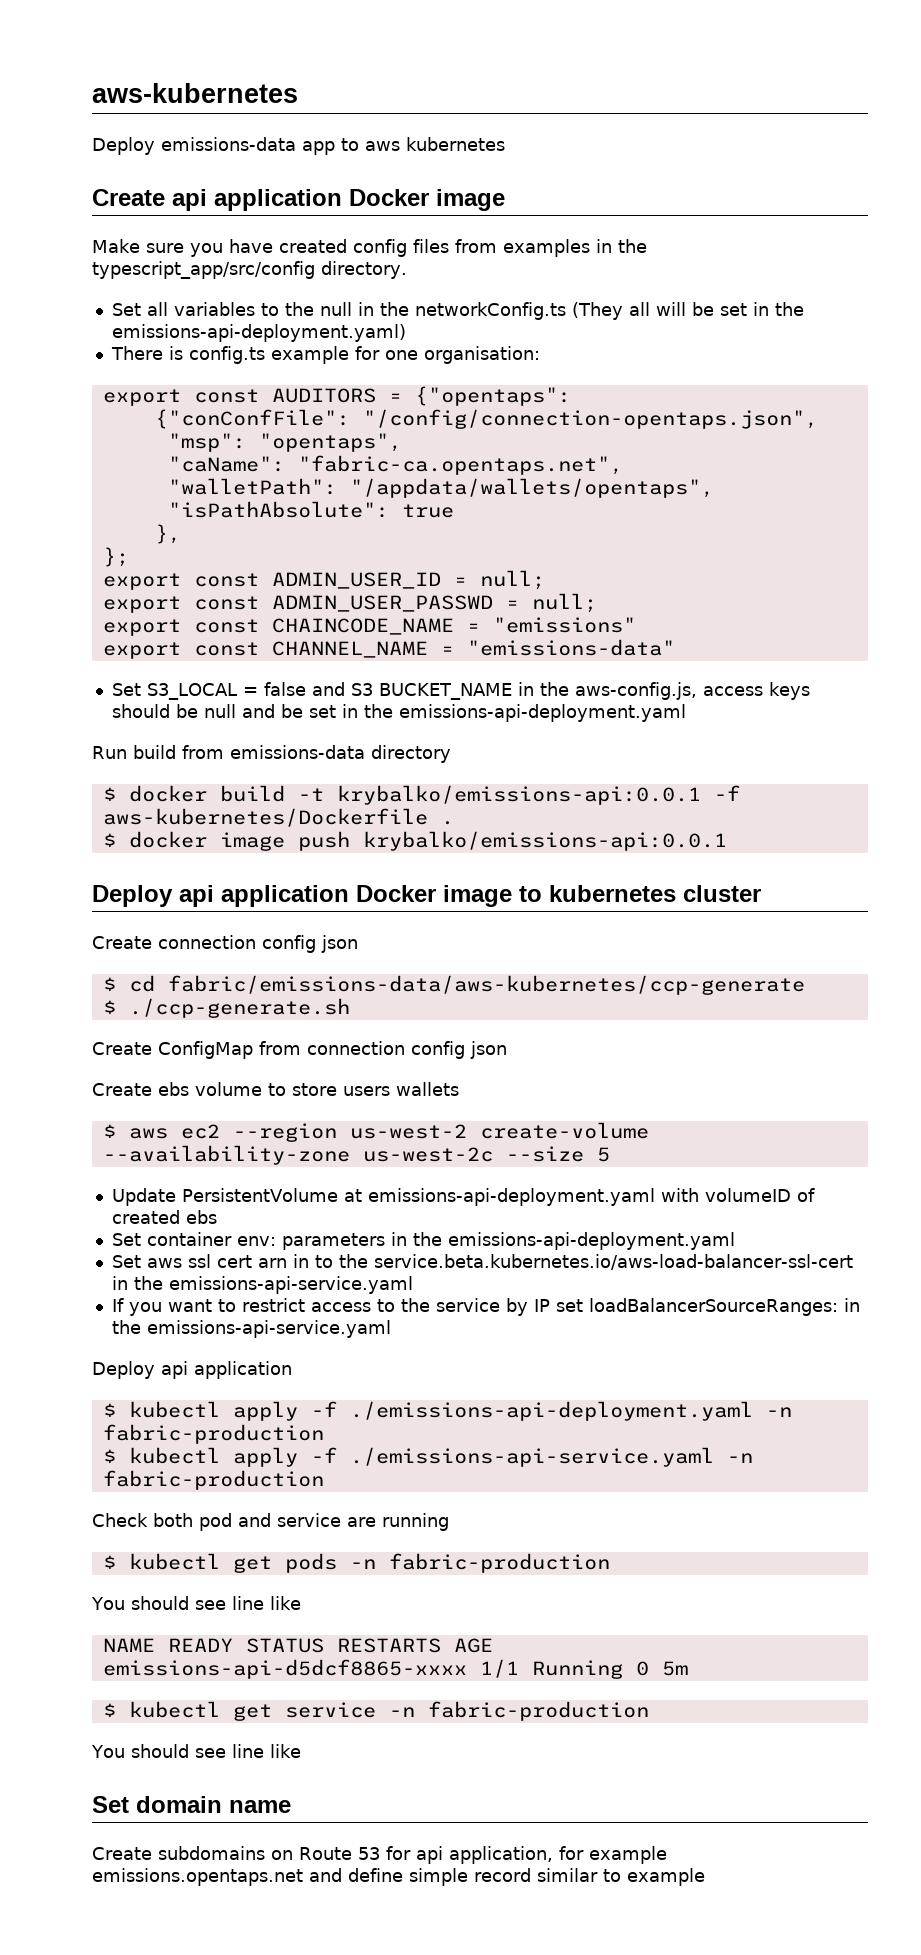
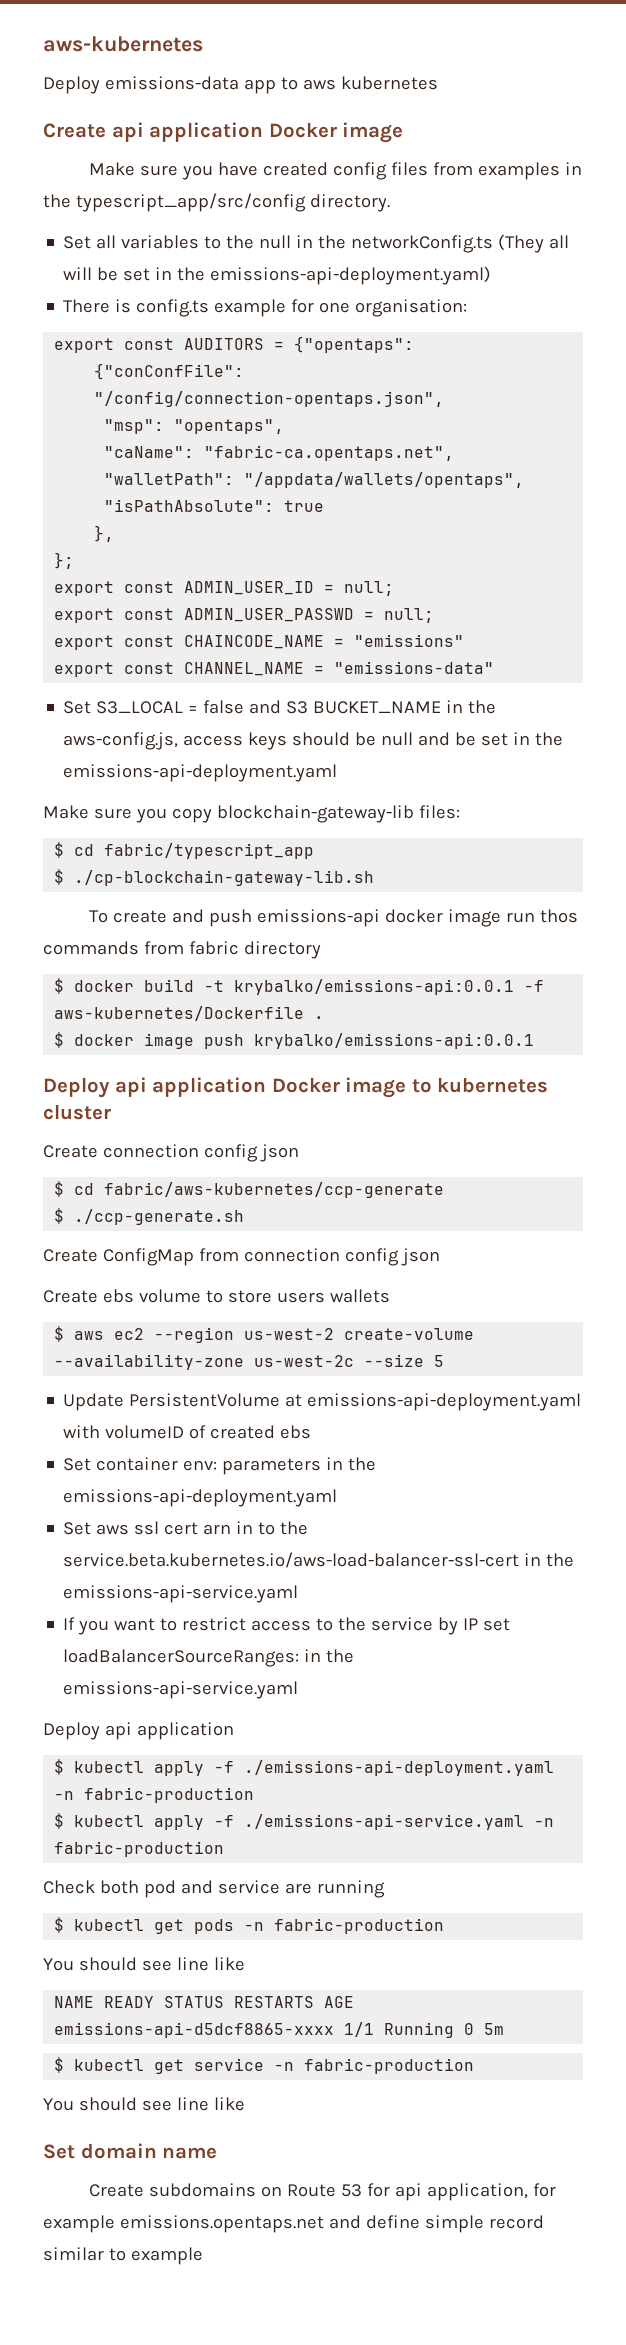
[92,745,365,759] Run build from emissions-data -> [43,805,460,823] [54,842,315,859] [54,869,375,886] [89,909,579,927] [43,941,239,955] Make sure you copy blockchain-gateway-lib files: // $ cd fabric/typescript_app // $ ./cp-blockchain-gateway-lib.sh // To create and push emissions-api docker image run thos commands from fabric
[167,975,805,995] fabric/emissions-data/aws-kubernetes/ccp-generate -> [104,1182,445,1198] fabric/aws-kubernetes/ccp-generate

